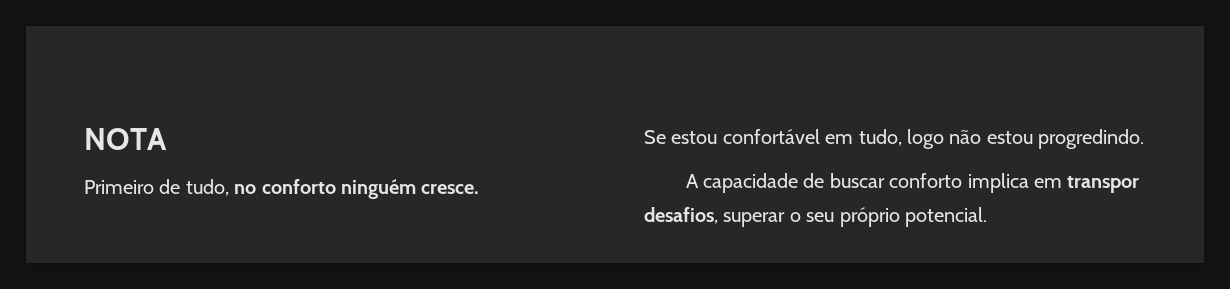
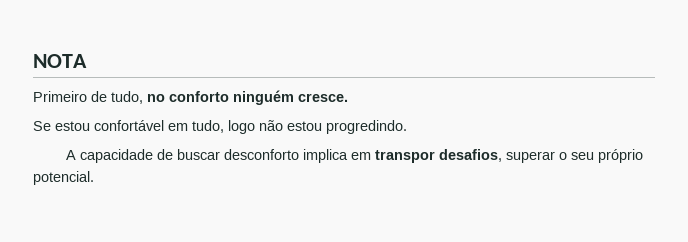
[889,173,963,188] conforto -> [223,149,299,160] desconforto

